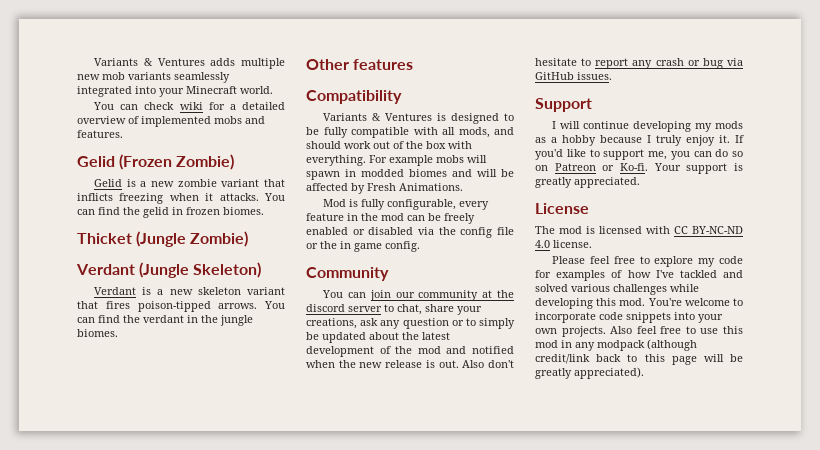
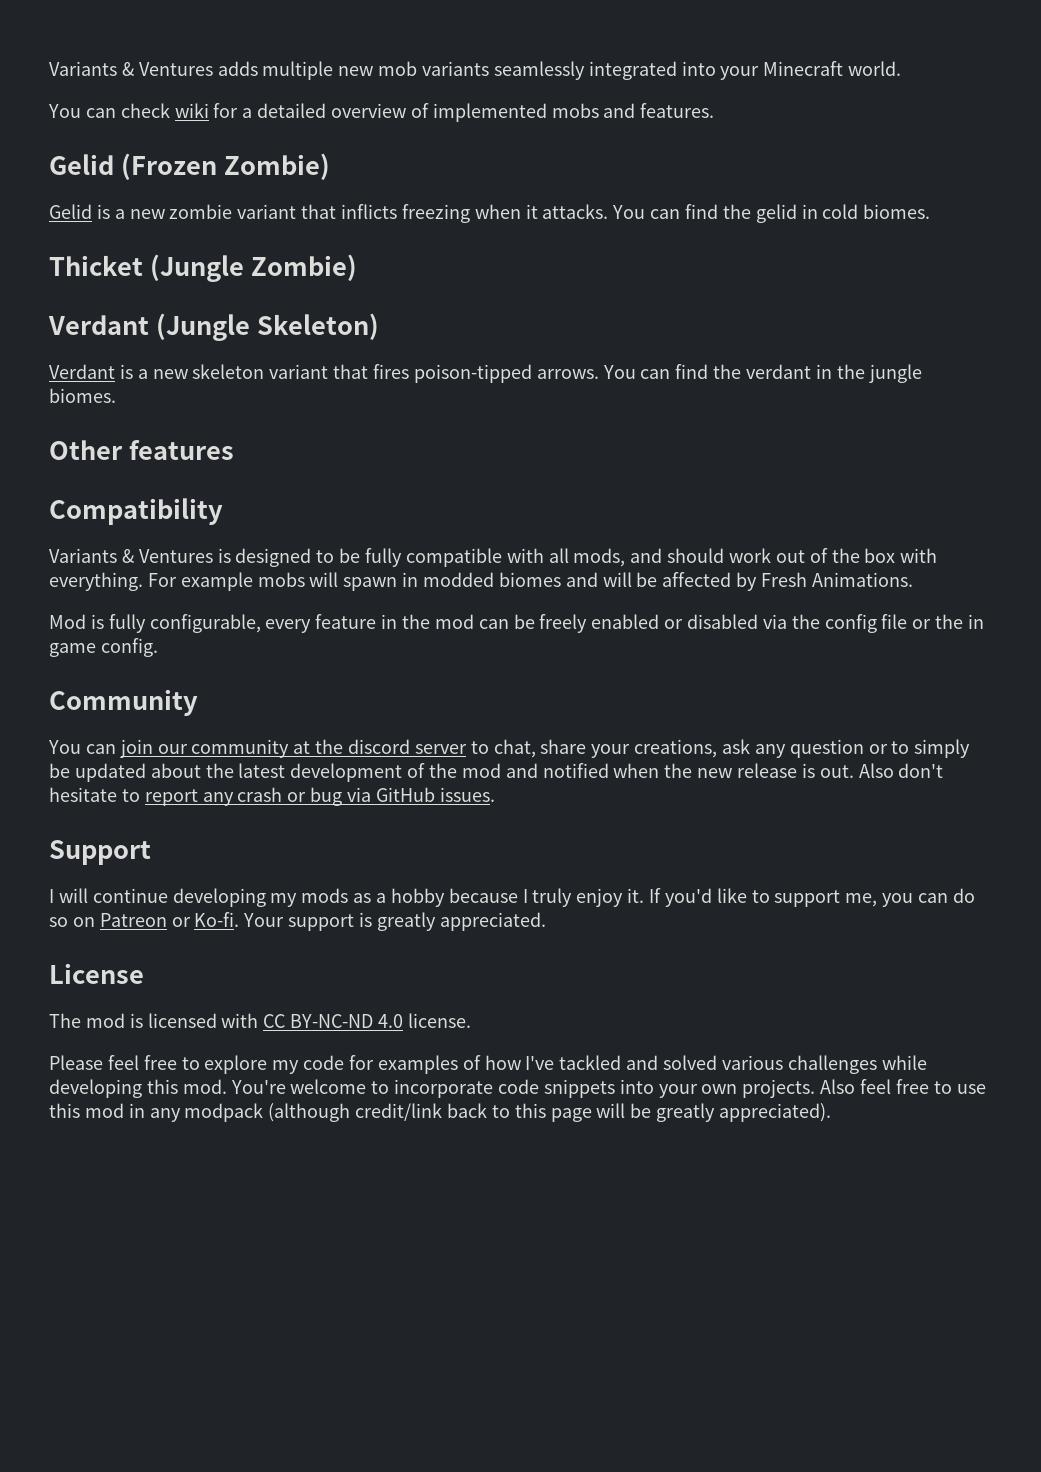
[186,207,220,215] frozen -> [822,204,859,219] cold

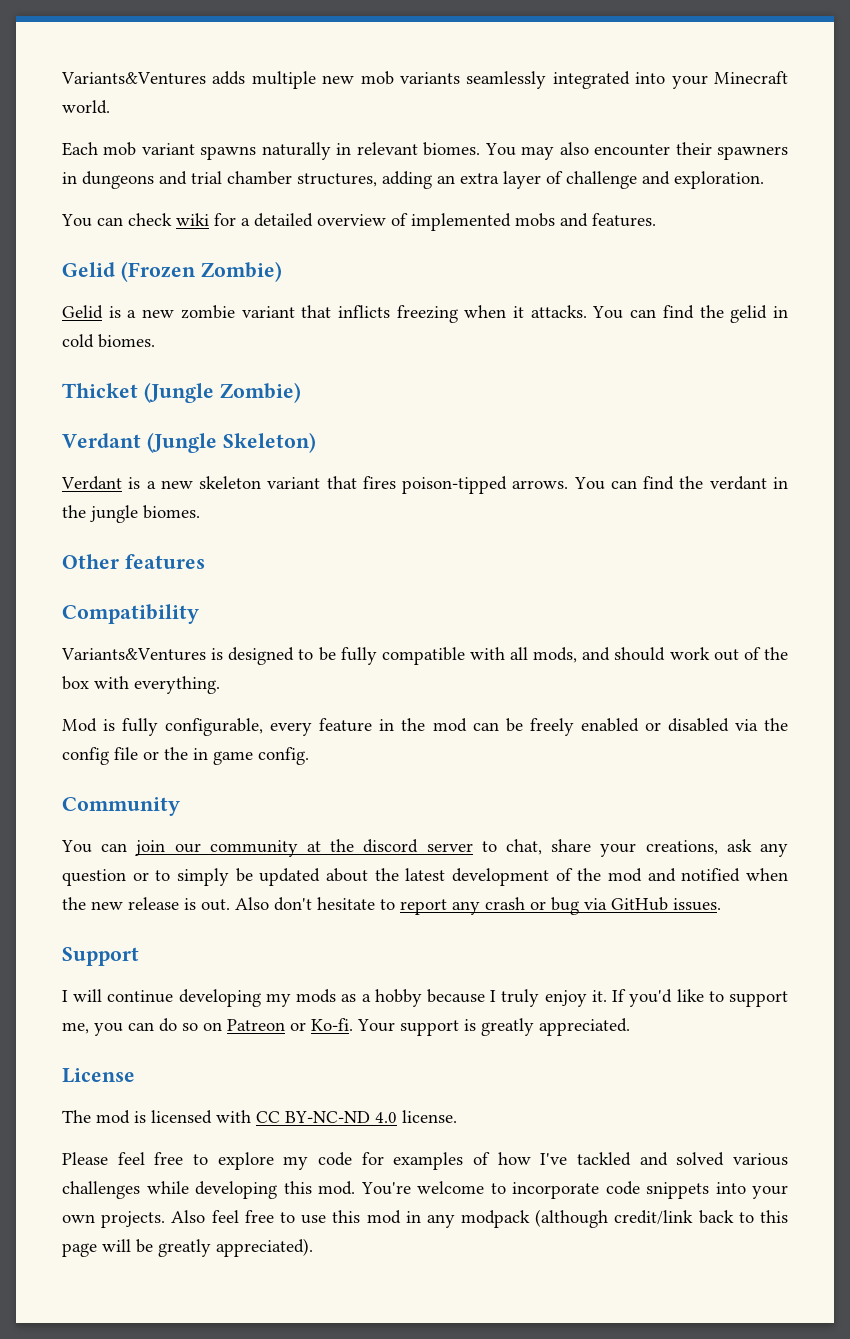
[49,61,213,76] Variants & Ventures -> [61,72,206,85] Variants&Ventures
(902, 68) none -> [62,142,788,160] [62,171,764,189] // Each mob variant spawns naturally in relevant biomes. You may also encounter their spawners in dungeons and trial chamber structures, adding an extra layer of challenge and exploration.
[49,548,213,563] Variants & Ventures -> [61,648,206,661] Variants&Ventures
[147,572,913,591] For example mobs will spawn in modded biomes and will be affected by Fresh Animations. -> (220, 685) none

